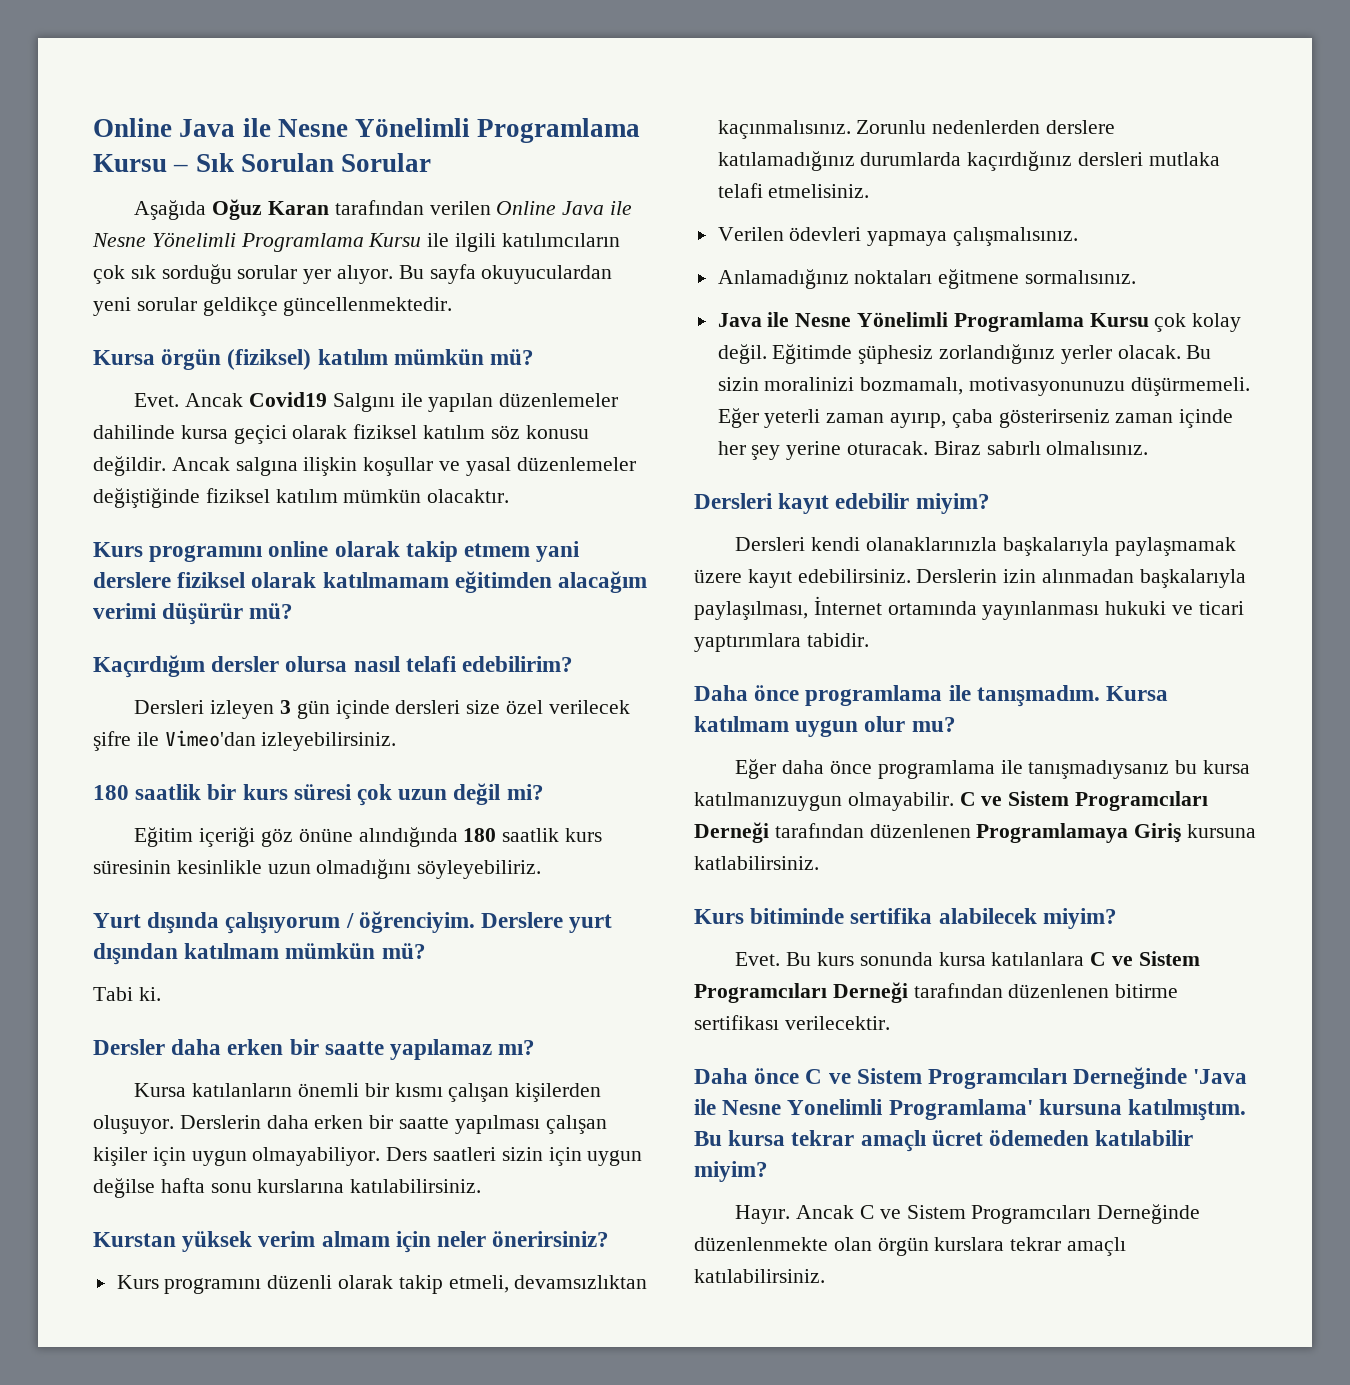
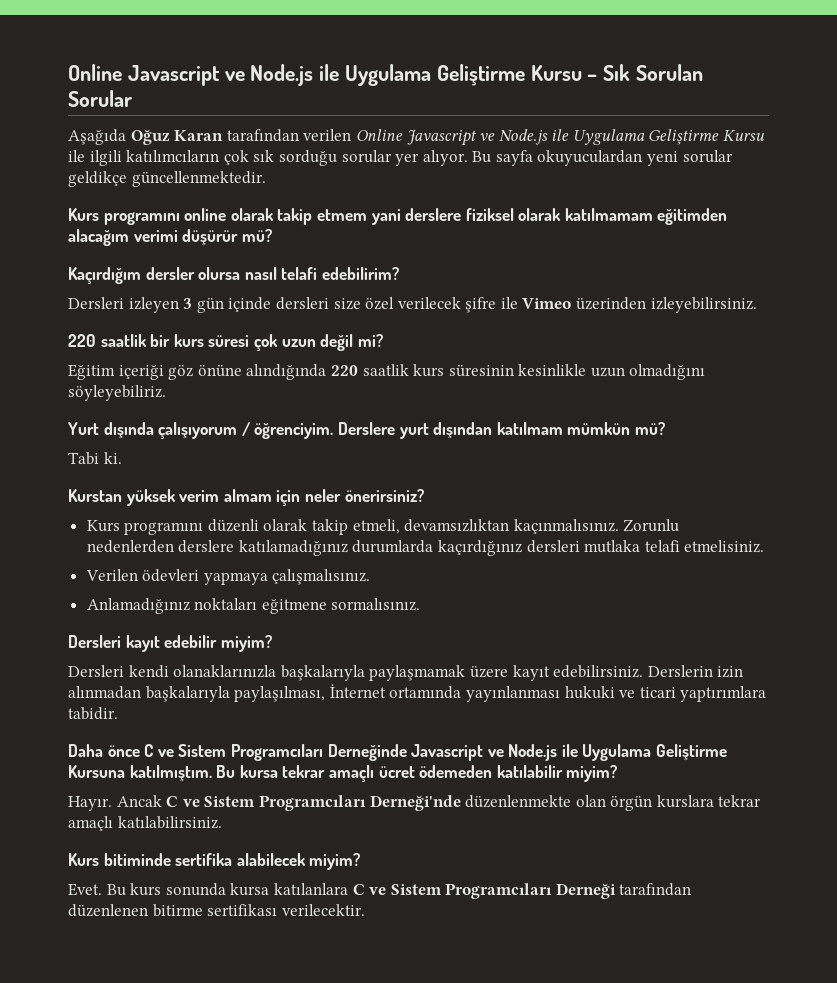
[93,118,641,143] Online Java ile Nesne Yönelimli Programlama -> [68,64,525,86] Online Javascript ve Node.js ile Uygulama Geliştirme
[562,201,633,215] [92,232,364,252] Java ile Nesne Yönelimli Programlama -> [406,129,720,146] Javascript ve Node.js ile Uygulama Geliştirme
[93,349,535,370] [134,392,619,412] [93,424,589,444] [93,456,636,476] [93,488,510,508] // Kursa örgün (fiziksel) katılım mümkün mü? // Evet. Ancak Covid19 Salgını ile yapılan düzenlemeler dahilinde kursa geçici olarak fiziksel katılım söz konusu değildir. Ancak salgına ilişkin koşullar ve yasal düzenlemeler değiştiğinde fiziksel katılım mümkün olacaktır. -> (266, 179) none
[164,730,256,747] Vimeo'dan -> [522,297,647,310] Vimeo üzerinden
[93,785,129,800] 180 -> [68,334,96,347] 220
[463,828,497,842] 180 -> [330,365,358,376] 220
[93,1039,536,1060] [134,1083,602,1102] [93,1115,607,1134] [93,1147,643,1166] [93,1178,482,1198] // Dersler daha erken bir saatte yapılamaz mı? // Kursa katılanların önemli bir kısmı çalışan kişilerden oluşuyor. Derslerin daha erken bir saatte yapılması çalışan kişiler için uygun olmayabiliyor. Ders saatleri sizin için uygun değilse hafta sonu kurslarına katılabilirsiniz. -> (122, 458) none
[717,312,1242,332] [717,344,1212,364] [717,377,1250,396] [717,408,1234,428] [717,441,1149,460] // Java ile Nesne Yönelimli Programlama Kursu çok kolay değil. Eğitimde şüphesiz zorlandığınız yerler olacak. Bu sizin moralinizi bozmamalı, motivasyonunuzu düşürmemeli. Eğer yeterli zaman ayırıp, çaba gösterirseniz zaman içinde her şey yerine oturacak. Biraz sabırlı olmalısınız. -> (421, 604) none
[805,685,1169,707] [694,716,956,737] [735,759,1251,779] [694,791,1209,811] [694,822,1257,843] [694,856,819,870] programlama ile tanışmadım. Kursa katılmam uygun olur mu? // Eğer daha önce programlama ile tanışmadıysanız bu kursa katılmanızuygun olmayabilir. C ve Sistem Programcıları Derneği tarafından düzenlenen Programlamaya Giriş kursuna katlabilirsiniz. -> [144,744,728,761] [68,765,618,782] [68,795,762,811] [68,816,222,831] C ve Sistem Programcıları Derneğinde Javascript ve Node.js ile Uygulama Geliştirme Kursuna katılmıştım. Bu kursa tekrar amaçlı ücret ödemeden katılabilir miyim? // Hayır. Ancak C ve Sistem Programcıları Derneği'nde düzenlenmekte olan örgün kurslara tekrar amaçlı katılabilirsiniz.
[694,1067,1248,1089] [694,1099,1247,1121] [694,1130,1194,1152] [694,1161,768,1182] [735,1204,1201,1224] [694,1237,1127,1256] [694,1269,825,1283] // Daha önce C ve Sistem Programcıları Derneğinde 'Java ile Nesne Yonelimli Programlama' kursuna katılmıştım. Bu kursa tekrar amaçlı ücret ödemeden katılabilir miyim? // Hayır. Ancak C ve Sistem Programcıları Derneğinde düzenlenmekte olan örgün kurslara tekrar amaçlı katılabilirsiniz. -> (365, 910) none

